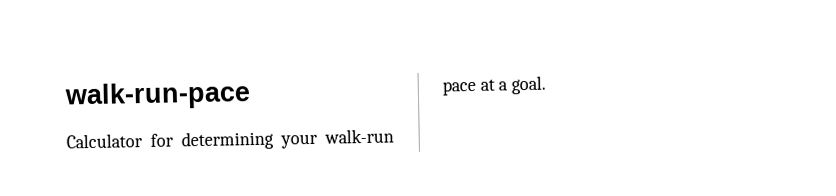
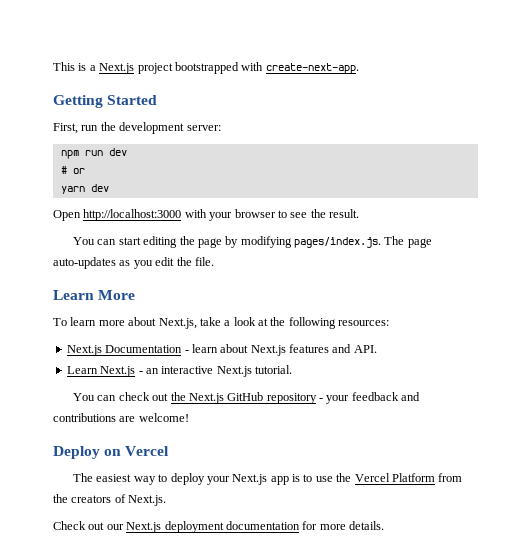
[64,81,251,111] [66,128,394,151] [442,75,547,96] walk-run-pace // Calculator for determining your walk-run pace at a goal. -> [53,62,359,74] [53,95,158,108] [53,122,221,134] [60,148,127,159] [60,166,85,174] [60,184,109,194] [53,209,359,221] [73,236,432,248] [53,257,214,269] [53,290,136,300] [53,317,390,329] [66,344,377,356] [66,365,292,377] [73,392,421,404] [53,413,189,422] [53,446,170,459] [73,473,463,485] [53,494,167,506] [53,521,384,533] This is a Next.js project bootstrapped with create-next-app. // Getting Started // First, run the development server: // npm run dev // # or // yarn dev // Open http://localhost:3000 with your browser to see the result. // You can start editing the page by modifying pages/index.js. The page auto-updates as you edit the file. // Learn More // To learn more about Next.js, take a look at the following resources: // Next.js Documentation - learn about Next.js features and API. // Learn Next.js - an interactive Next.js tutorial. // You can check out the Next.js GitHub repository - your feedback and contributions are welcome! // Deploy on Vercel // The easiest way to deploy your Next.js app is to use the Vercel Platform from the creators of Next.js. // Check out our Next.js deployment documentation for more details.

